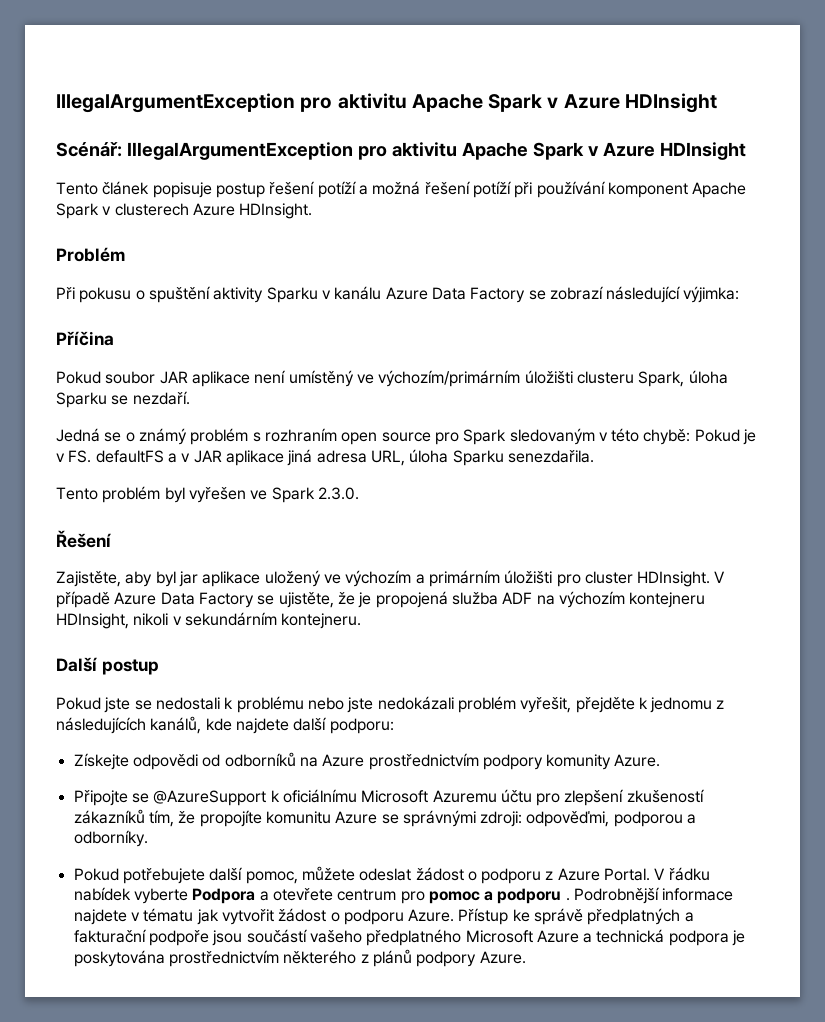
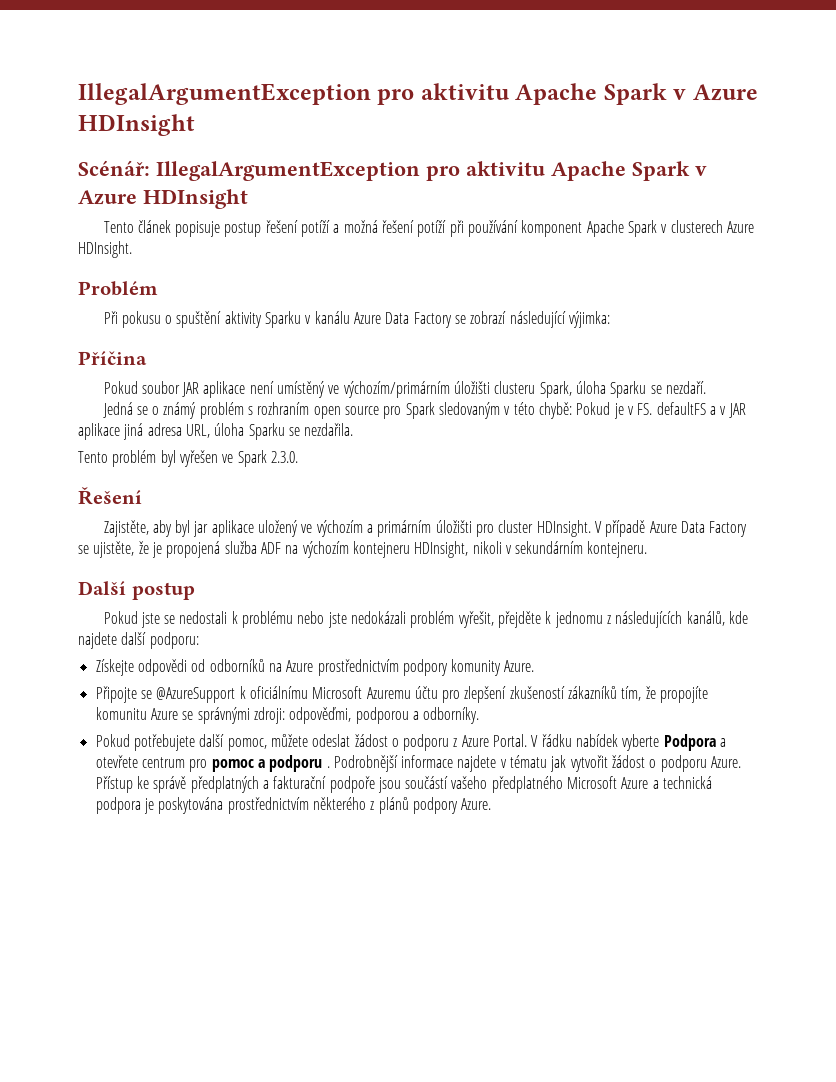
[507,450,594,463] senezdařila. -> [288,423,354,436] se nezdařila.

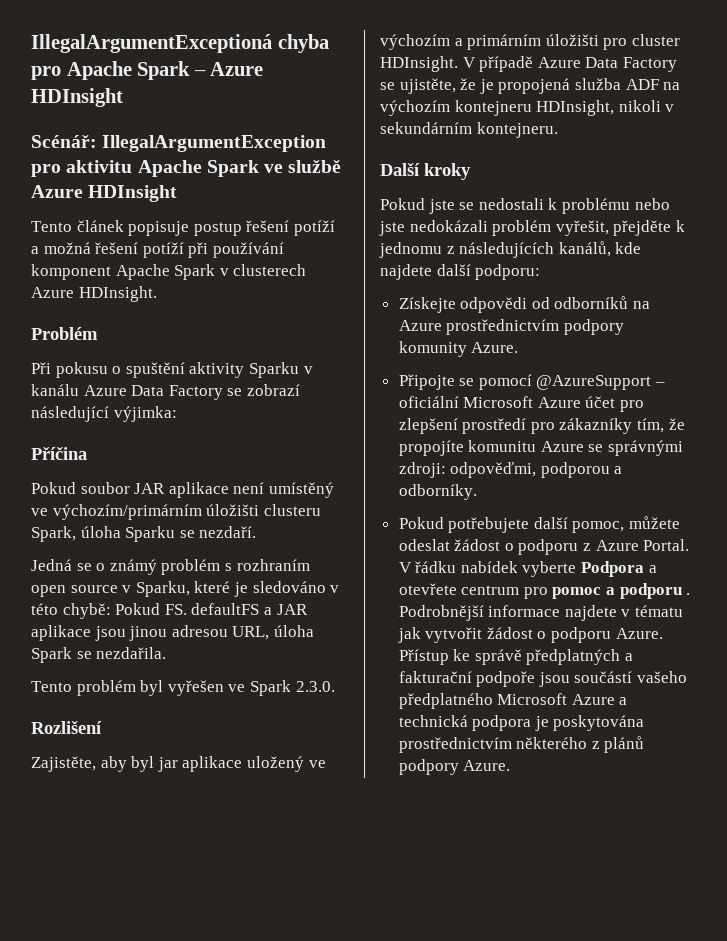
[78,83,687,105] IllegalArgumentException pro aktivitu Apache Spark v -> [31,34,329,53] [31,61,206,80] IllegalArgumentExceptioná chyba pro Apache Spark –
[695,166,707,176] v -> [264,160,342,173] ve službě
[383,402,501,419] pro Spark sledovaným -> [122,581,326,597] v Sparku, které je sledováno
[613,403,634,419] je v -> (161, 609) none
[720,403,746,418] [78,423,182,440] v JAR aplikace jiná adresa -> [276,604,308,615] [31,625,228,641] JAR aplikace jsou jinou adresou
[248,423,285,440] Sparku -> [31,647,72,663] Spark
[78,487,142,505] Řešení -> [31,721,102,734] Rozlišení
[131,582,195,600] postup -> [424,163,471,180] kroky
[156,686,618,703] @AzureSupport k oficiálnímu Microsoft Azuremu účtu pro zlepšení zkušeností zákazníků -> [478,374,666,390] [398,396,645,412] [398,418,633,434] pomocí @AzureSupport – oficiální Microsoft Azure účet pro zlepšení prostředí pro zákazníky

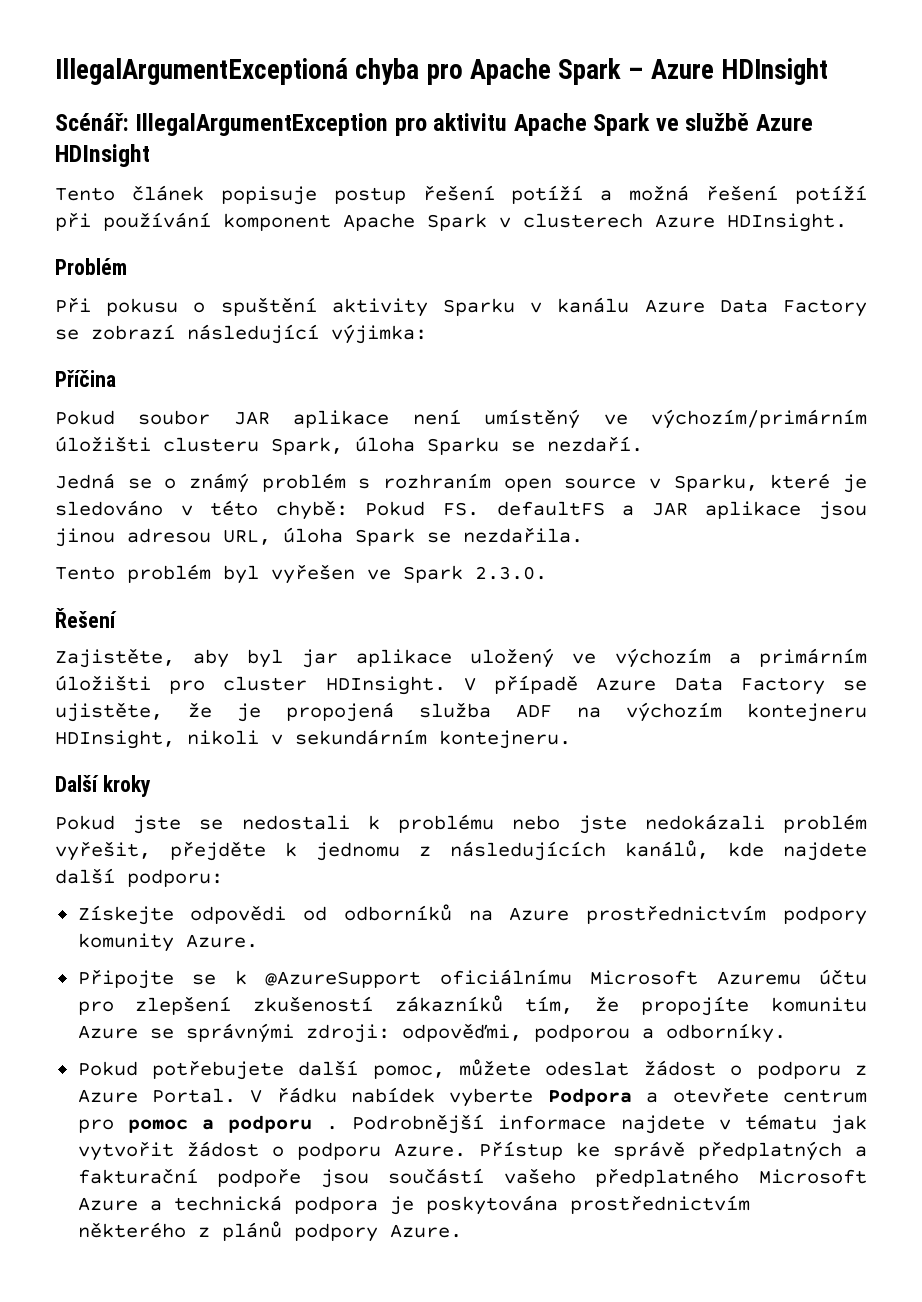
[31,721,102,734] Rozlišení -> [55,608,117,628] Řešení
[478,374,666,390] [398,396,645,412] [398,418,633,434] pomocí @AzureSupport – oficiální Microsoft Azure účet pro zlepšení prostředí pro zákazníky -> [234,969,867,988] [77,995,504,1015] k @AzureSupport oficiálnímu Microsoft Azuremu účtu pro zlepšení zkušeností zákazníků

